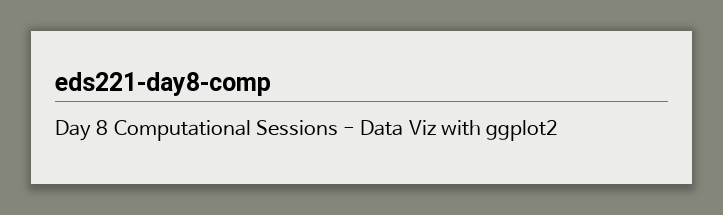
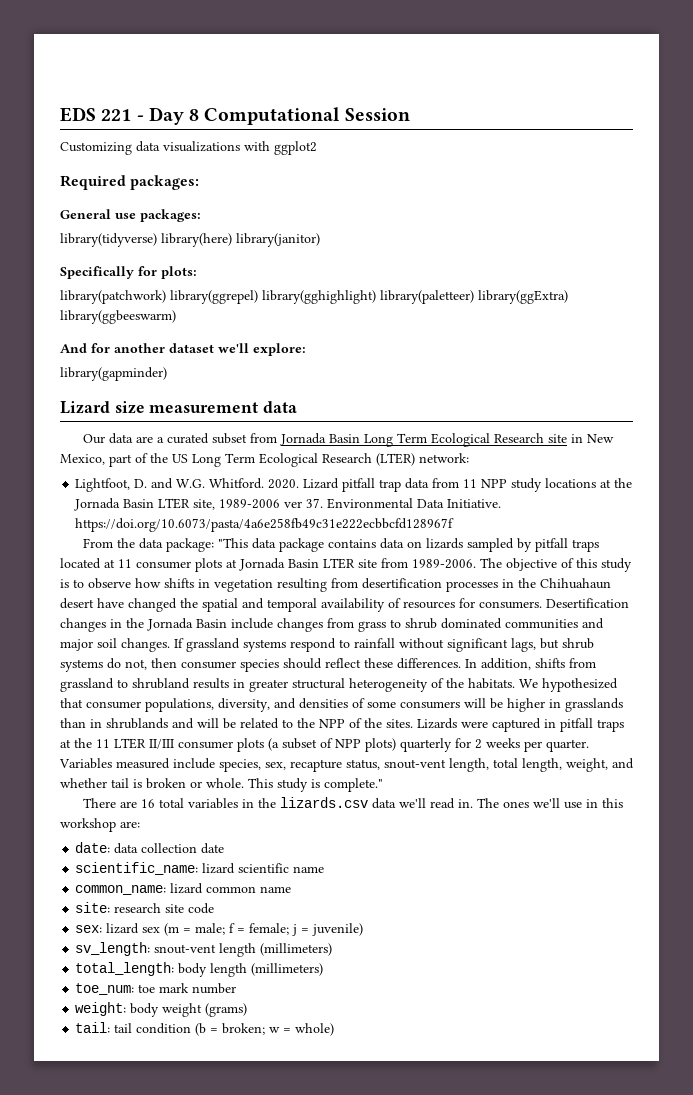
[55,72,271,96] [55,120,559,141] eds221-day8-comp // Day 8 Computational Sessions - Data Viz with ggplot2 -> [60,107,410,125] [60,141,317,155] [60,175,200,190] [60,209,201,222] [60,233,320,247] [60,266,197,279] [60,290,568,304] [60,310,176,324] [60,343,306,356] [60,367,167,381] [60,401,298,414] [83,433,615,447] [60,453,469,467] [75,478,633,492] [74,498,502,511] [75,518,455,532] [83,538,600,552] [60,558,632,572] [60,578,611,592] [60,598,629,612] [60,618,604,632] [60,638,594,652] [60,658,596,672] [60,678,618,692] [60,698,623,712] [60,718,624,732] [60,738,589,752] [59,758,634,772] [60,778,383,792] [83,797,624,809] [60,818,140,832] [75,842,225,854] [75,862,325,875] [75,883,292,895] [75,902,215,914] [75,923,364,936] [75,942,333,957] [75,962,324,977] [75,983,237,995] [75,1002,248,1017] [75,1022,335,1036] EDS 221 - Day 8 Computational Session // Customizing data visualizations with ggplot2 // Required packages: // General use packages: // library(tidyverse) library(here) library(janitor) // Specifically for plots: // library(patchwork) library(ggrepel) library(gghighlight) library(paletteer) library(ggExtra) library(ggbeeswarm) // And for another dataset we'll explore: // library(gapminder) // Lizard size measurement data // Our data are a curated subset from Jornada Basin Long Term Ecological Research site in New Mexico, part of the US Long Term Ecological Research (LTER) network: // Lightfoot, D. and W.G. Whitford. 2020. Lizard pitfall trap data from 11 NPP study locations at the Jornada Basin LTER site, 1989-2006 ver 37. Environmental Data Initiative. https://doi.org/10.6073/pasta/4a6e258fb49c31e222ecbbcfd128967f // From the data package: "This data package contains data on lizards sampled by pitfall traps located at 11 consumer plots at Jornada Basin LTER site from 1989-2006. The objective of this study is to observe how shifts in vegetation resulting from desertification processes in the Chihuahaun desert have changed the spatial and temporal availability of resources for consumers. Desertification changes in the Jornada Basin include changes from grass to shrub dominated communities and major soil changes. If grassland systems respond to rainfall without significant lags, but shrub systems do not, then consumer species should reflect these differences. In addition, shifts from grassland to shrubland results in greater structural heterogeneity of the habitats. We hypothesized that consumer populations, diversity, and densities of some consumers will be higher in grasslands than in shrublands and will be related to the NPP of the sites. Lizards were captured in pitfall traps at the 11 LTER II/III consumer plots (a subset of NPP plots) quarterly for 2 weeks per quarter. Variables measured include species, sex, recapture status, snout-vent length, total length, weight, and whether tail is broken or whole. This study is complete." // There are 16 total variables in the lizards.csv data we'll read in. The ones we'll use in this workshop are: // date: data collection date // scientific_name: lizard scientific name // common_name: lizard common name // site: research site code // sex: lizard sex (m = male; f = female; j = juvenile) // sv_length: snout-vent length (millimeters) // total_length: body length (millimeters) // toe_num: toe mark number // weight: body weight (grams) // tail: tail condition (b = broken; w = whole)

